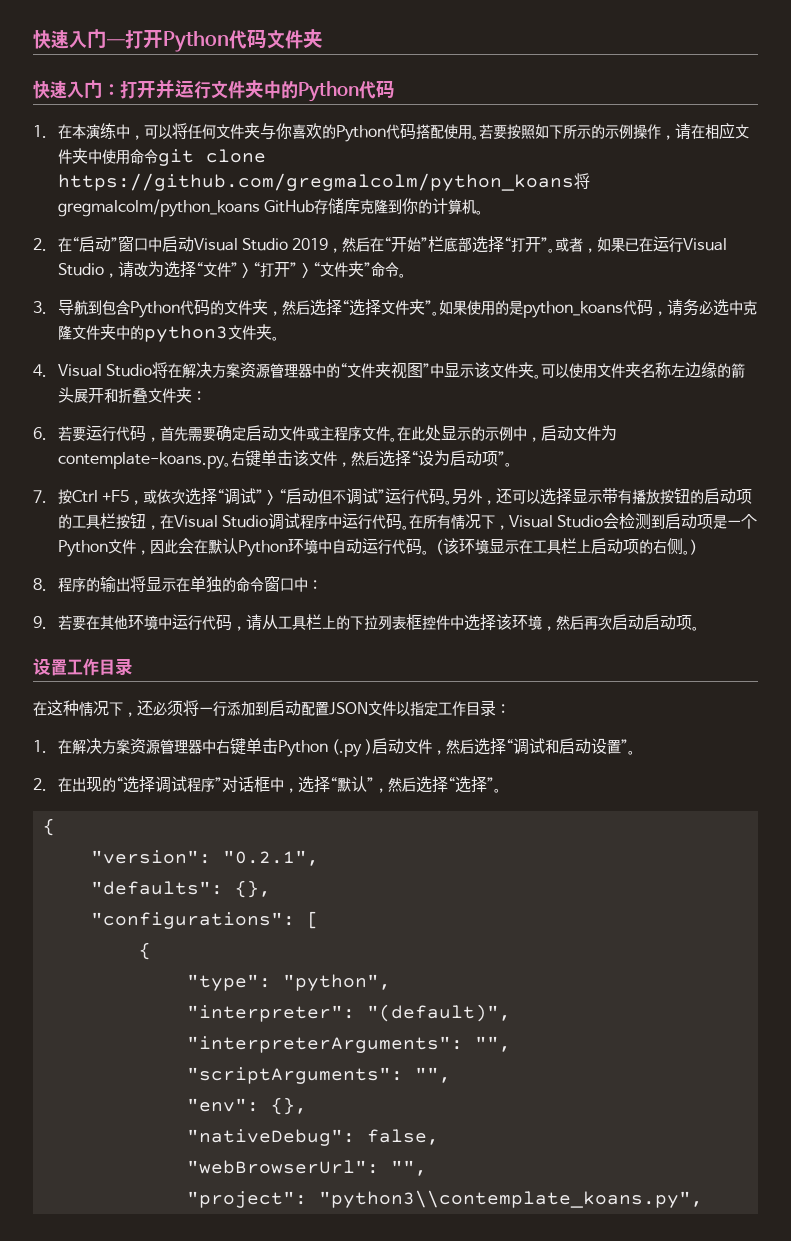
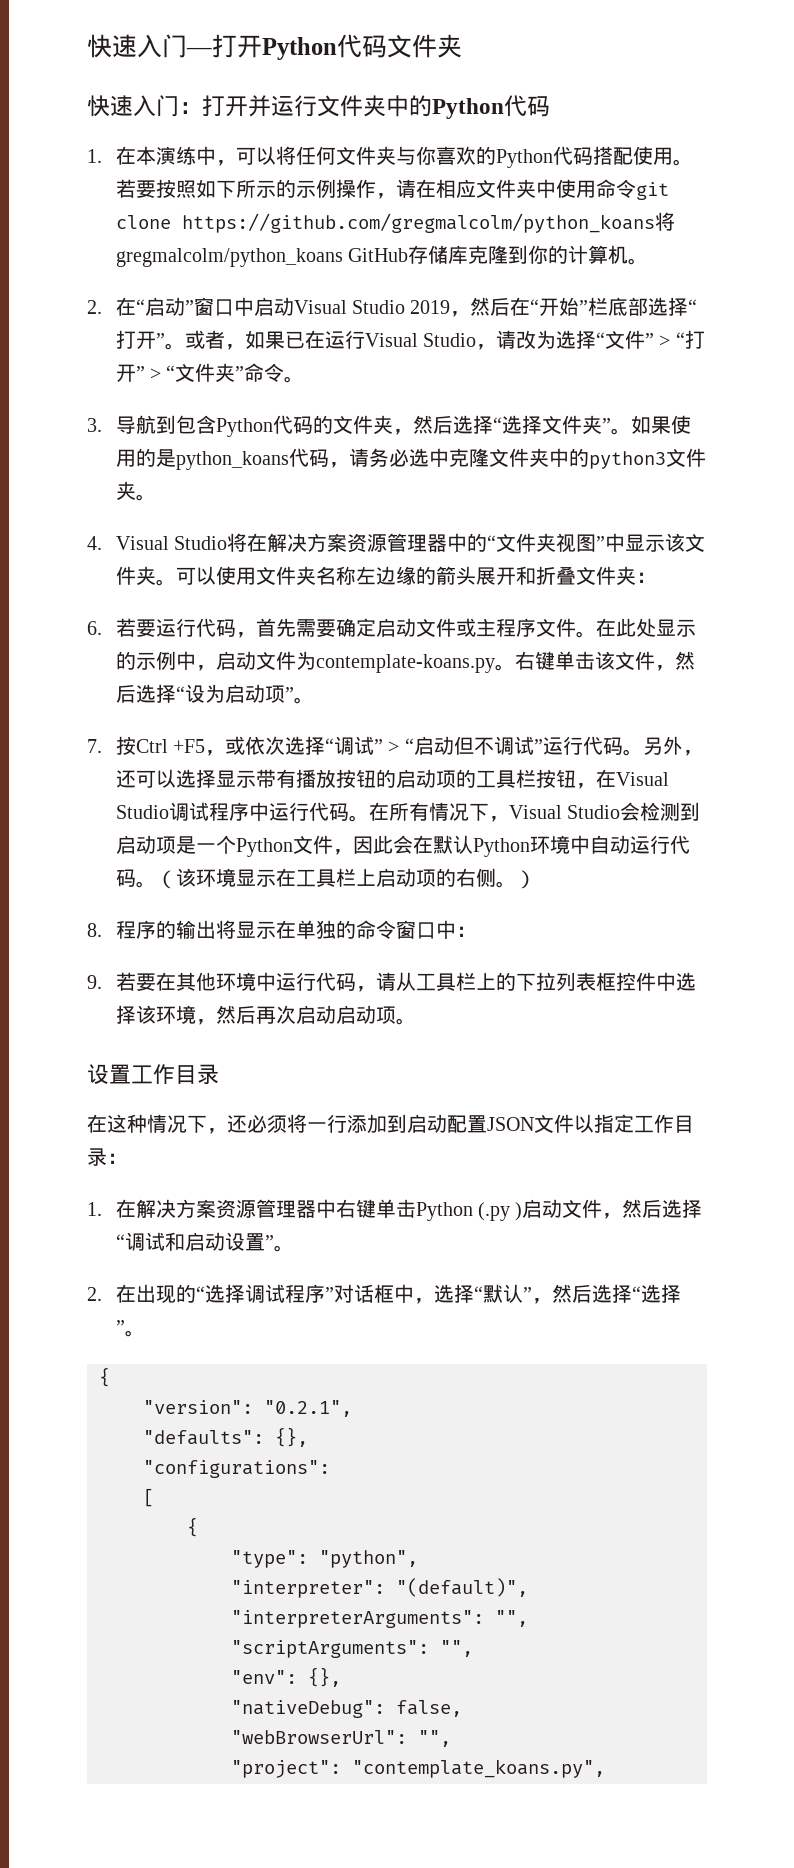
(295, 920) none -> (330, 1469) //
[318,1190,703,1208] "python3\\contemplate_koans.py", -> [352,1759,605,1778] "contemplate_koans.py",

